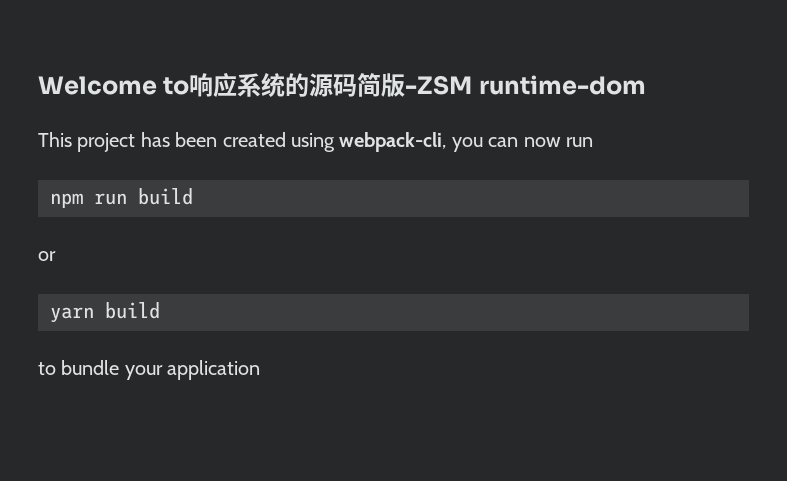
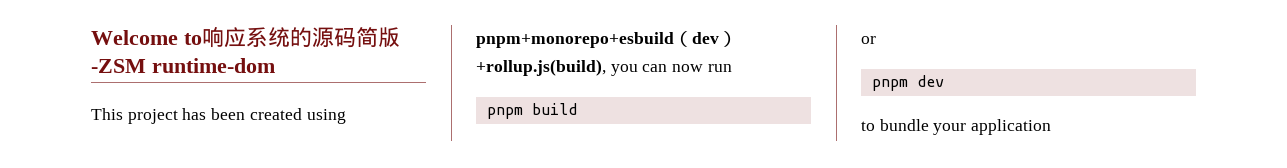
[339,132,447,152] webpack-cli, -> [476,31,737,48] [476,59,606,76] pnpm+monorepo+esbuild（dev）+rollup.js(build),
[50,193,127,208] npm run -> [486,107,523,119] pnpm
[50,302,160,323] yarn build -> [871,75,944,91] pnpm dev

